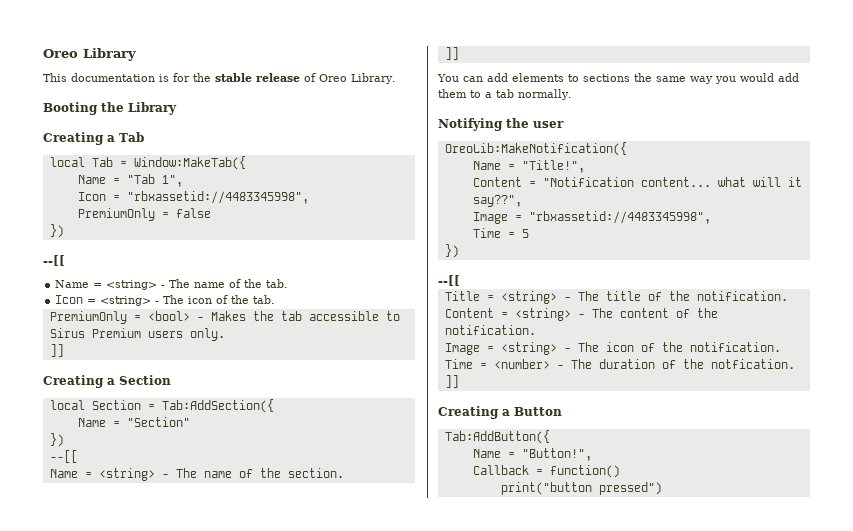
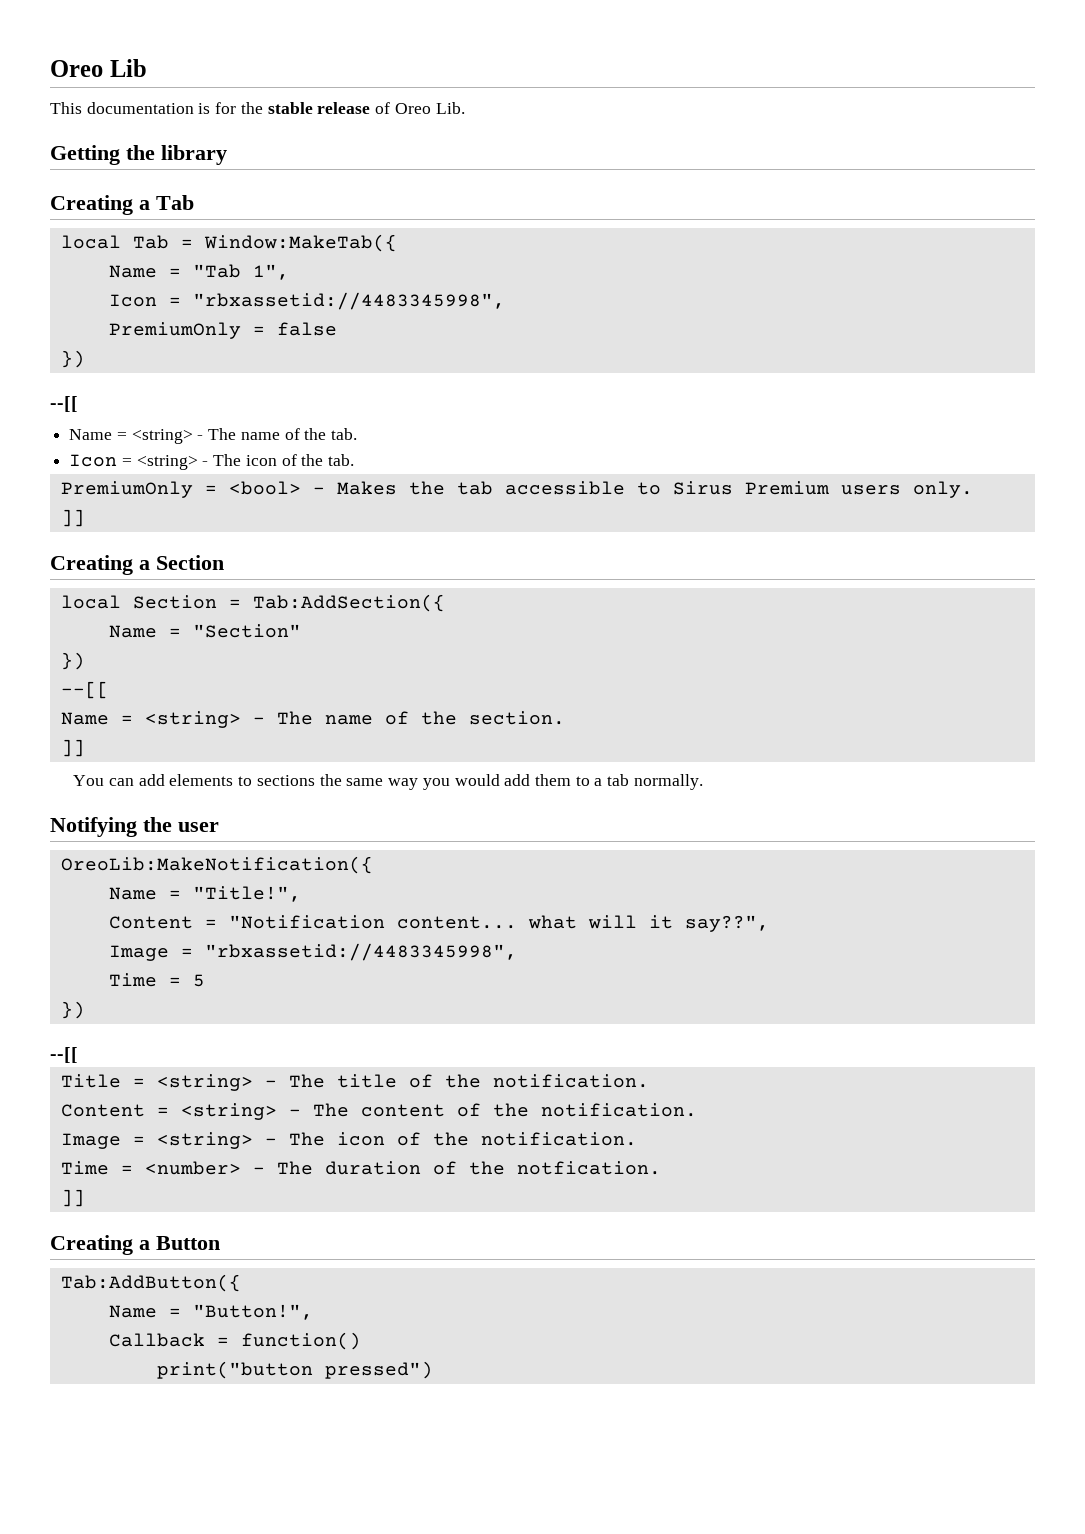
[43,48,136,61] Oreo Library -> [50,59,147,77] Oreo Lib
[351,73,396,84] [43,102,177,115] Library. // Booting the Library -> [435,102,465,114] [50,145,227,165] Lib. // Getting the library

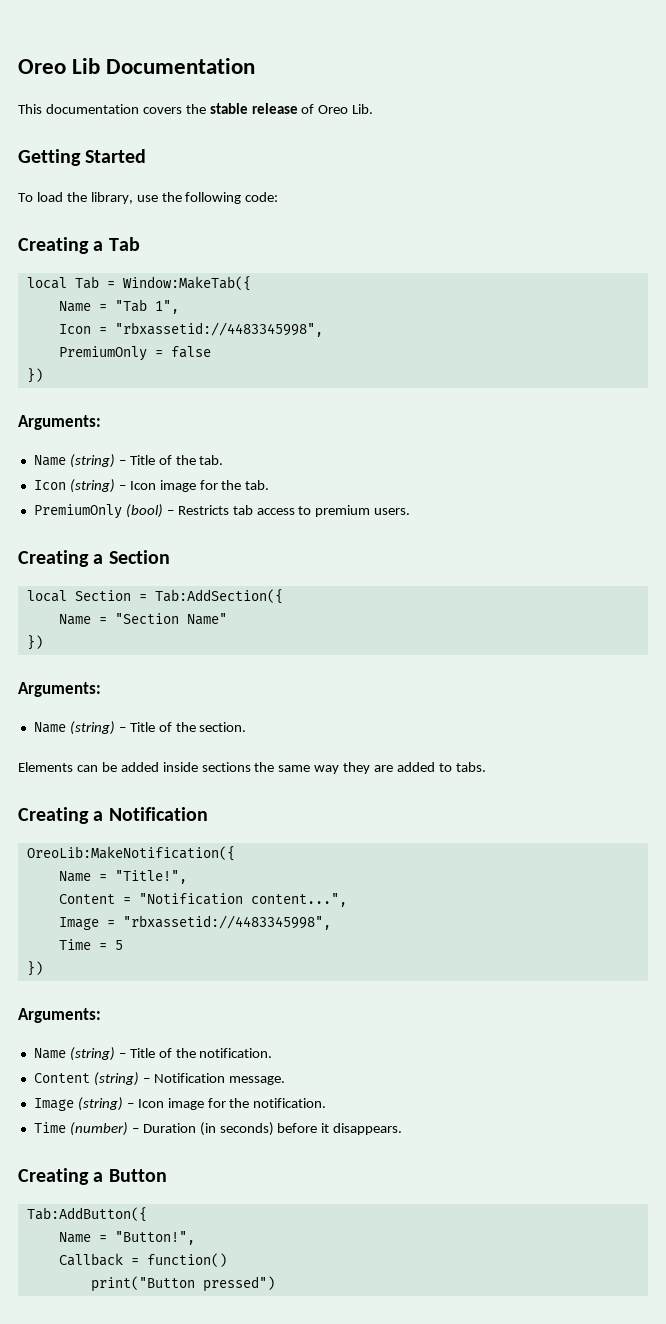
(147, 68) none -> [106,58,256,74] Documentation
[198,102,237,114] is for -> [142,107,182,114] covers
[126,145,227,165] the library -> [85,149,147,163] [18,192,279,204] Started // To load the library, use the following code:
[50,396,78,412] [69,428,280,444] --[[ // Name = <string> - The name -> [18,415,101,430] [33,454,155,468] Arguments: // Name (string) – Title
[121,454,355,470] [60,481,973,498] [60,509,85,527] = <string> - The icon of the tab. // PremiumOnly = <bool> - Makes the tab accessible to Sirus Premium users only. // ]] -> [69,479,270,493] [33,504,411,519] (string) – Icon image for the tab. // PremiumOnly (bool) – Restricts tab access to premium users.
[192,624,301,638] [60,652,85,670] [60,681,109,699] [60,711,565,728] [60,739,85,757] [73,774,703,790] [50,817,219,837] "Section" // }) // --[[ // Name = <string> - The name of the section. // ]] // You can add elements to sections the same way you would add them to a tab normally. // Notifying the user -> [114,613,227,625] [26,635,43,650] [18,682,101,697] [33,721,247,735] [18,762,486,774] [18,807,208,824] "Section Name" // }) // Arguments: // Name (string) – Title of the section. // Elements can be added inside sections the same way they are added to tabs. // Creating a Notification
[396,915,769,932] content... what will it say??", -> [250,893,347,907] content...",
[50,1047,78,1063] [60,1074,649,1091] [60,1103,697,1120] [60,1132,637,1149] [60,1161,661,1175] [60,1189,85,1207] --[[ // Title = <string> - The title of the notification. // Content = <string> - The content of the notification. // Image = <string> - The icon of the notification. // Time = <number> - The duration of the notfication. // ]] -> [18,1008,101,1023] [33,1047,273,1061] [33,1072,285,1086] [33,1097,327,1111] [33,1122,403,1136] Arguments: // Name (string) – Title of the notification. // Content (string) – Notification message. // Image (string) – Icon image for the notification. // Time (number) – Duration (in seconds) before it disappears.
[156,1361,313,1379] print("button -> [90,1276,195,1292] print("Button

